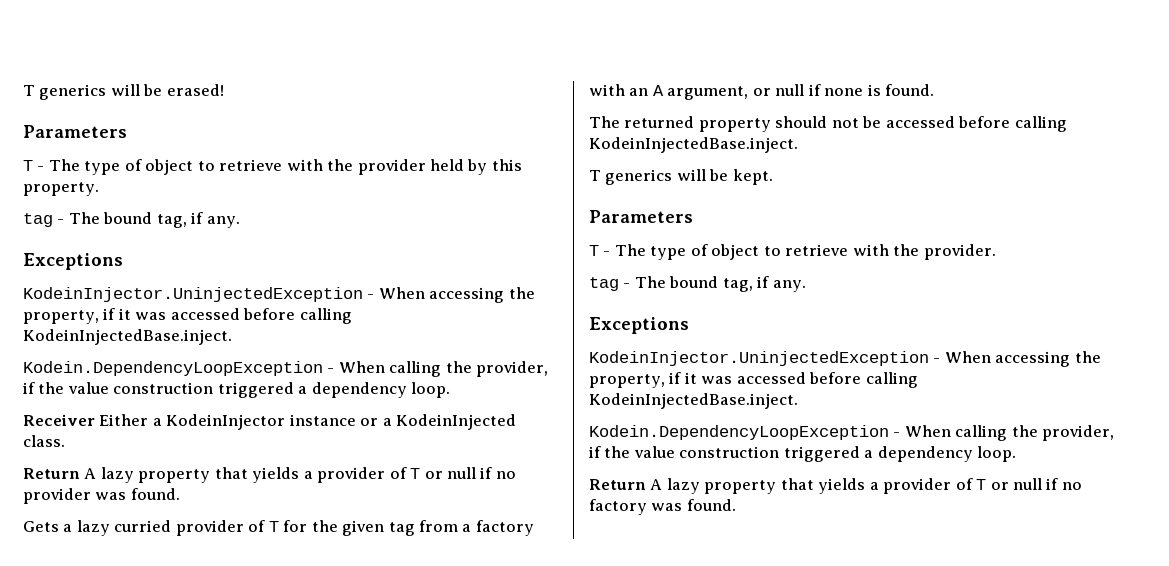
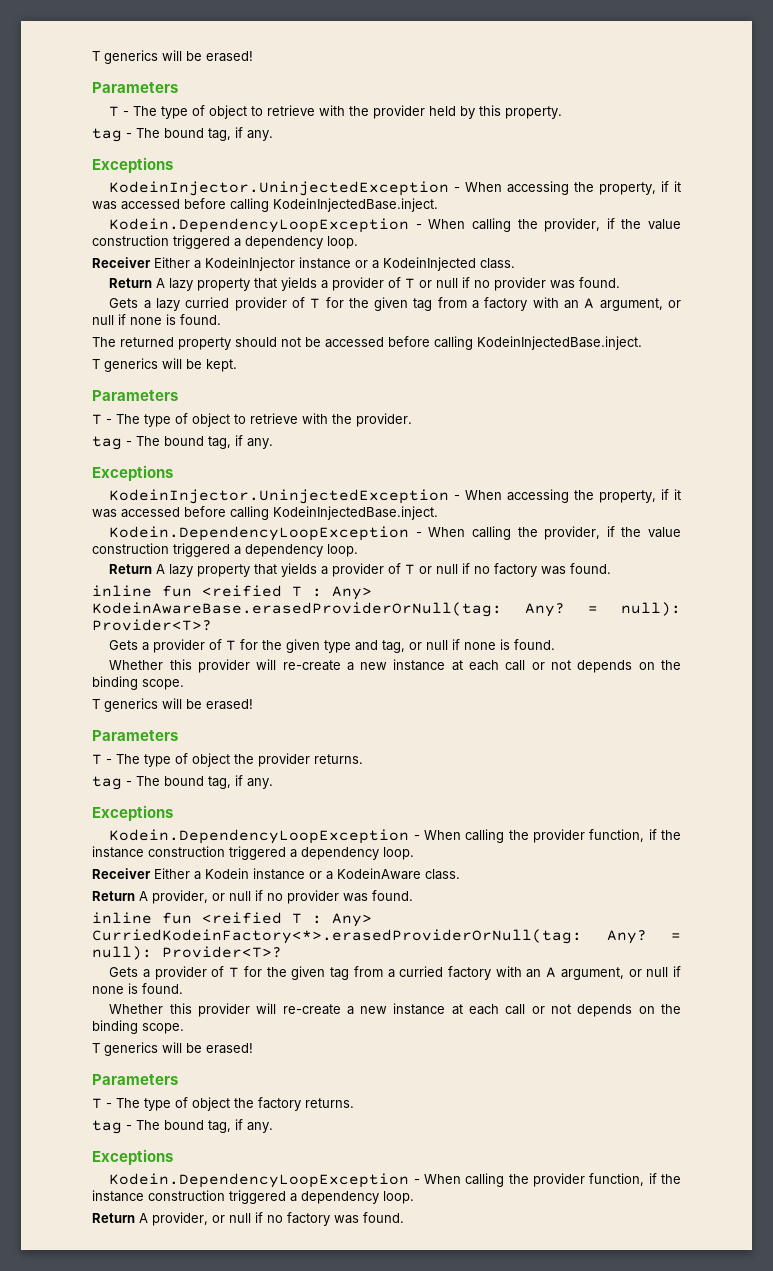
(736, 505) none -> [92,585,372,600] [92,602,681,617] [92,619,212,631] [109,639,556,653] [109,659,681,673] [92,676,184,690] [92,698,253,712] [92,730,178,741] [92,753,363,767] [92,775,273,790] [92,805,173,821] [109,829,681,844] [92,846,414,860] [92,868,460,880] [92,890,413,904] [92,912,372,927] [92,929,681,944] [92,946,282,960] [109,966,681,980] [92,983,183,994] [109,1003,681,1017] [92,1020,184,1034] [92,1042,253,1056] [92,1074,178,1085] [92,1097,354,1111] [92,1119,273,1134] [92,1149,173,1165] [109,1173,681,1188] [92,1190,414,1204] [92,1212,404,1226] // inline fun <reified T : Any> KodeinAwareBase.erasedProviderOrNull(tag: Any? = null): Provider<T>? // Gets a provider of T for the given type and tag, or null if none is found. // Whether this provider will re-create a new instance at each call or not depends on the binding scope. // T generics will be erased! // Parameters // T - The type of object the provider returns. // tag - The bound tag, if any. // Exceptions // Kodein.DependencyLoopException - When calling the provider function, if the instance construction triggered a dependency loop. // Receiver Either a Kodein instance or a KodeinAware class. // Return A provider, or null if no provider was found. // inline fun <reified T : Any> CurriedKodeinFactory<*>.erasedProviderOrNull(tag: Any? = null): Provider<T>? // Gets a provider of T for the given tag from a curried factory with an A argument, or null if none is found. // Whether this provider will re-create a new instance at each call or not depends on the binding scope. // T generics will be erased! // Parameters // T - The type of object the factory returns. // tag - The bound tag, if any. // Exceptions // Kodein.DependencyLoopException - When calling the provider function, if the instance construction triggered a dependency loop. // Return A provider, or null if no factory was found.

